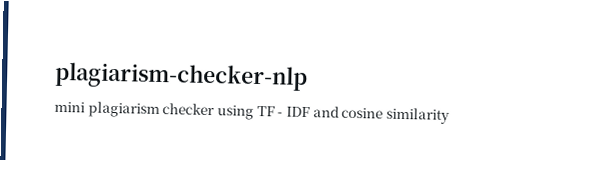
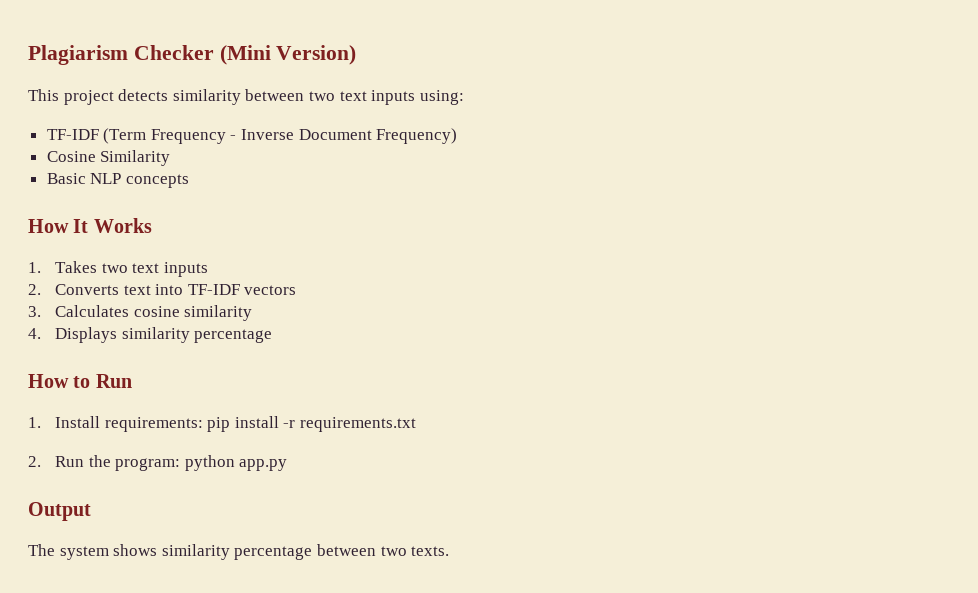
[54,61,308,92] [54,101,450,124] plagiarism-checker-nlp // mini plagiarism checker using TF - IDF and cosine similarity -> [28,45,357,65] [28,89,464,105] [46,128,458,144] [46,150,171,166] [46,173,189,188] [28,218,152,233] [28,261,208,277] [28,284,297,295] [28,305,253,321] [28,327,273,343] [28,374,132,388] [28,416,416,432] [28,455,288,471] [28,502,91,521] [28,544,450,560] Plagiarism Checker (Mini Version) // This project detects similarity between two text inputs using: // TF-IDF (Term Frequency - Inverse Document Frequency) // Cosine Similarity // Basic NLP concepts // How It Works // 1. Takes two text inputs // 2. Converts text into TF-IDF vectors // 3. Calculates cosine similarity // 4. Displays similarity percentage // How to Run // 1. Install requirements: pip install -r requirements.txt // 2. Run the program: python app.py // Output // The system shows similarity percentage between two texts.

